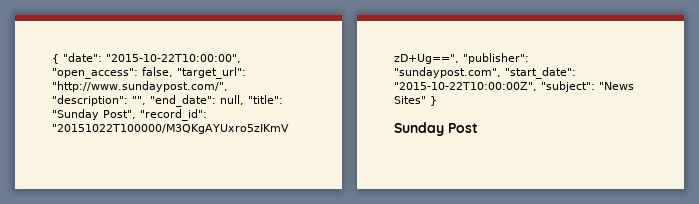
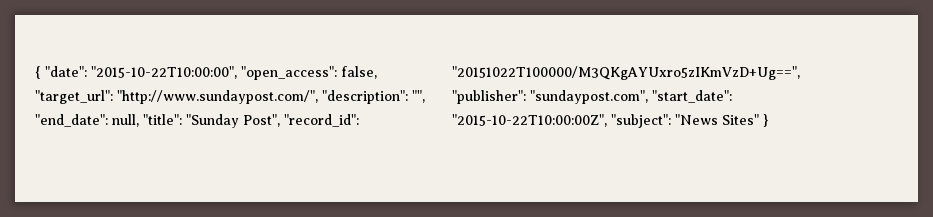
[394,122,478,136] // Sunday Post -> (768, 120) none

